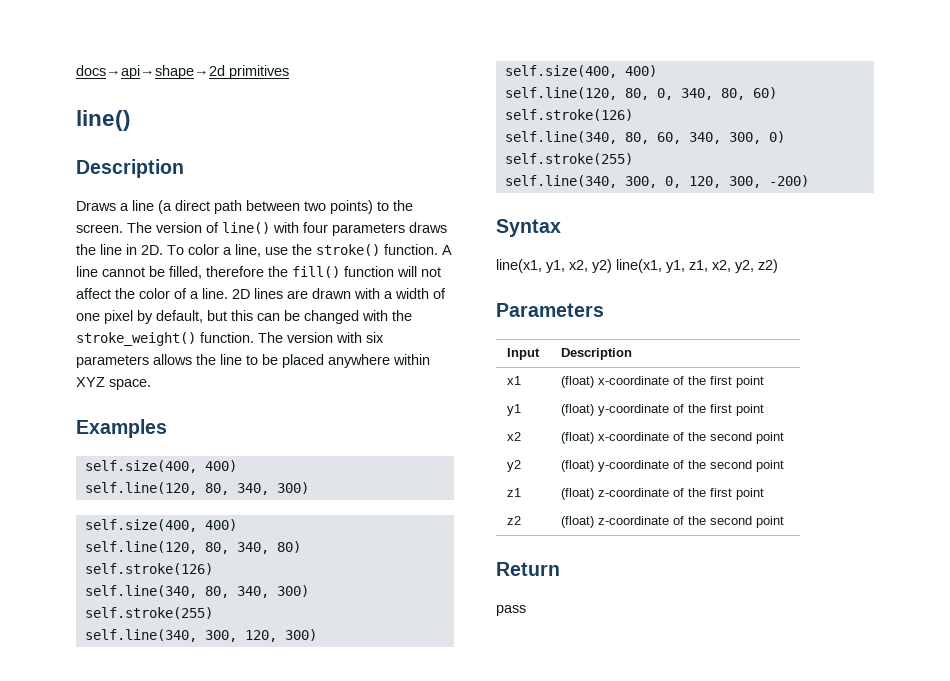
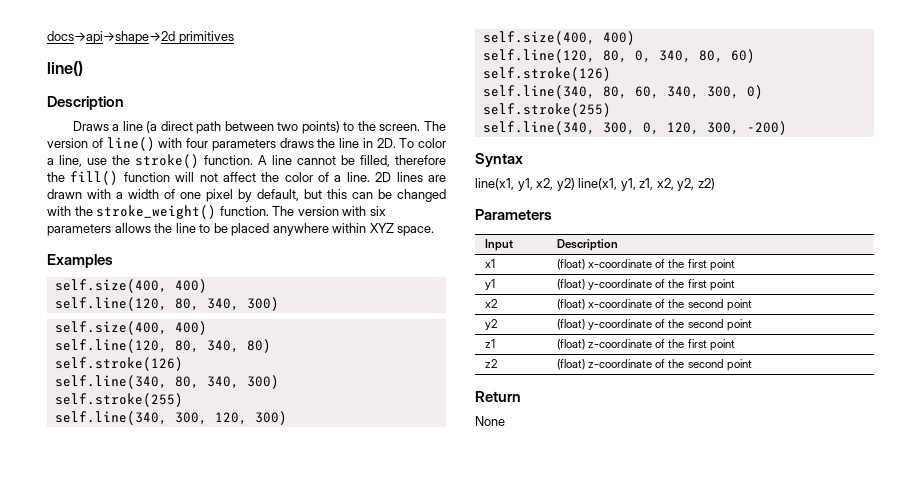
[496,605,526,616] // pass -> [475,416,505,426] // None

